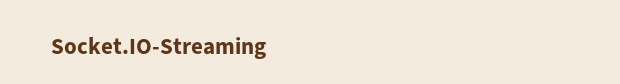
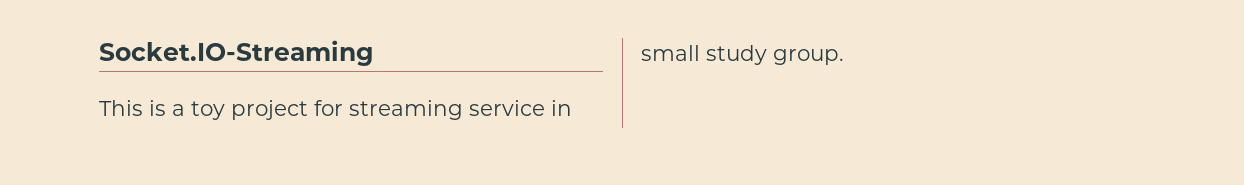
(266, 48) none -> [99,100,572,120] [641,45,844,65] // This is a toy project for streaming service in small study group.

